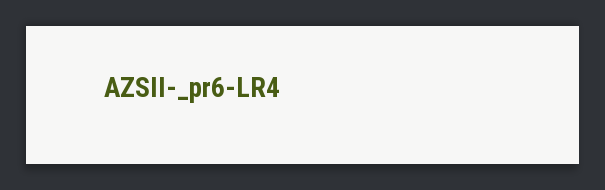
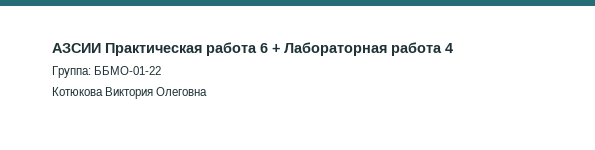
[104,77,280,103] AZSII-_pr6-LR4 -> [52,42,453,56] [52,66,162,78] [52,87,208,99] АЗСИИ Практическая работа 6 + Лабораторная работа 4 // Группа: ББМО-01-22 // Котюкова Виктория Олеговна

